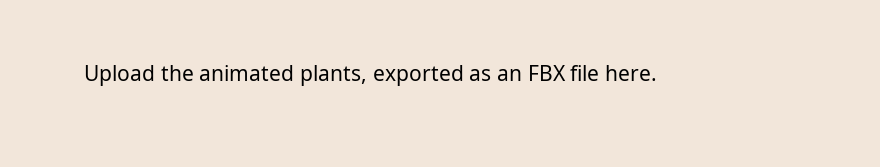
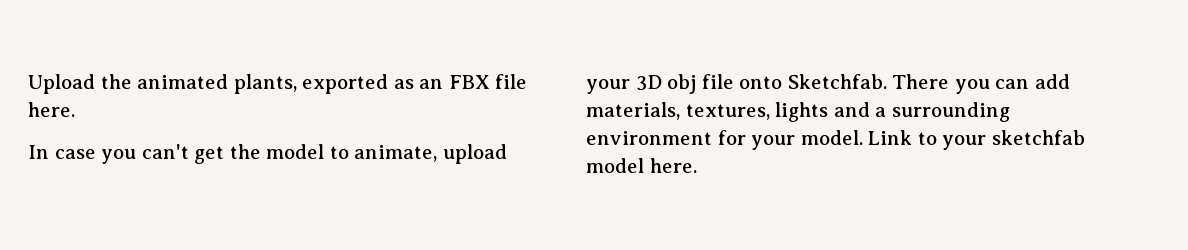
(658, 73) none -> [28,144,507,164] [586,74,1070,94] [586,102,1010,122] [586,130,1085,150] [586,158,697,173] // In case you can't get the model to animate, upload your 3D obj file onto Sketchfab. There you can add materials, textures, lights and a surrounding environment for your model. Link to your sketchfab model here.

